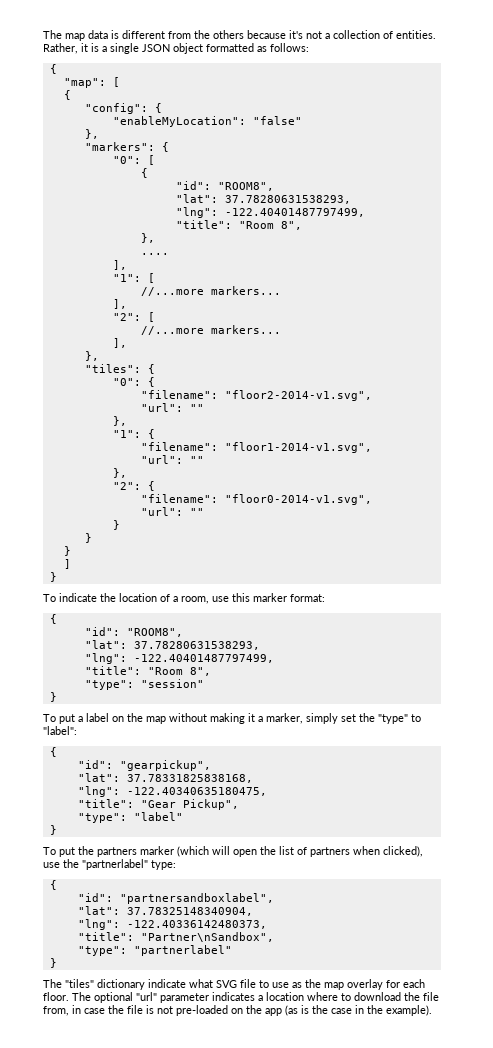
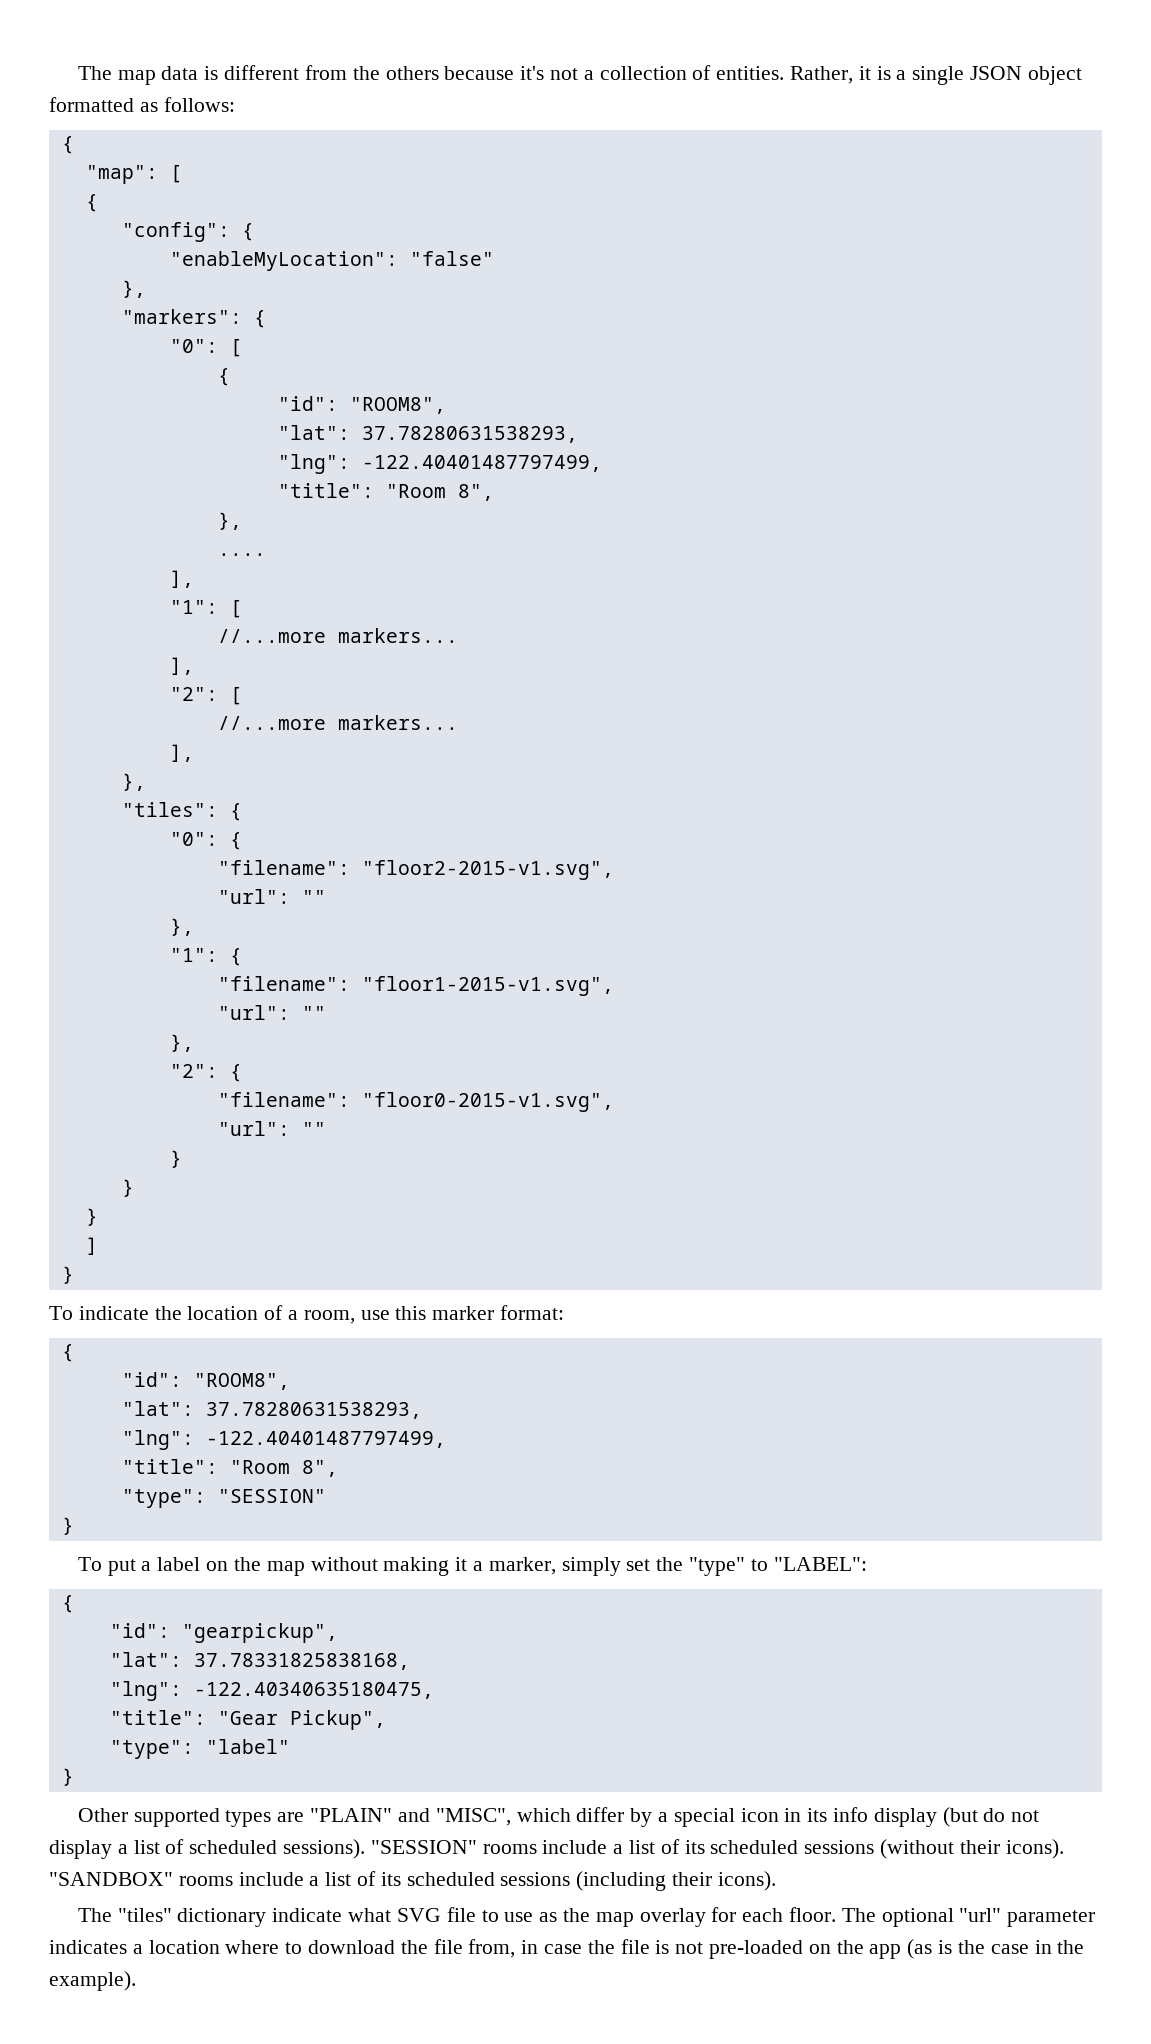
[224,390,372,401] "floor2-2014-v1.svg", -> [361,860,614,880] "floor2-2015-v1.svg",
[224,442,372,453] "floor1-2014-v1.svg", -> [361,976,614,996] "floor1-2015-v1.svg",
[224,494,372,505] "floor0-2014-v1.svg", -> [361,1092,614,1112] "floor0-2015-v1.svg",
[140,679,204,688] "session" -> [217,1489,326,1503] "SESSION"
[43,726,77,735] "label": -> [773,1557,867,1571] "LABEL":
[43,846,423,857] [43,859,176,870] [49,880,57,890] [77,893,274,904] [77,906,253,916] [77,919,267,930] [77,932,274,942] [77,945,232,956] [49,958,57,968] To put the partners marker (which will open the list of partners when clicked), use the "partnerlabel" type: // { // "id": "partnersandboxlabel", // "lat": 37.78325148340904, // "lng": -122.40336142480373, // "title": "Partner\nSandbox", // "type": "partnerlabel" // } -> [77,1807,1040,1827] [49,1839,1064,1859] [49,1871,776,1891] Other supported types are "PLAIN" and "MISC", which differ by a special icon in its info display (but do not display a list of scheduled sessions). "SESSION" rooms include a list of its scheduled sessions (without their icons). "SANDBOX" rooms include a list of its scheduled sessions (including their icons).

